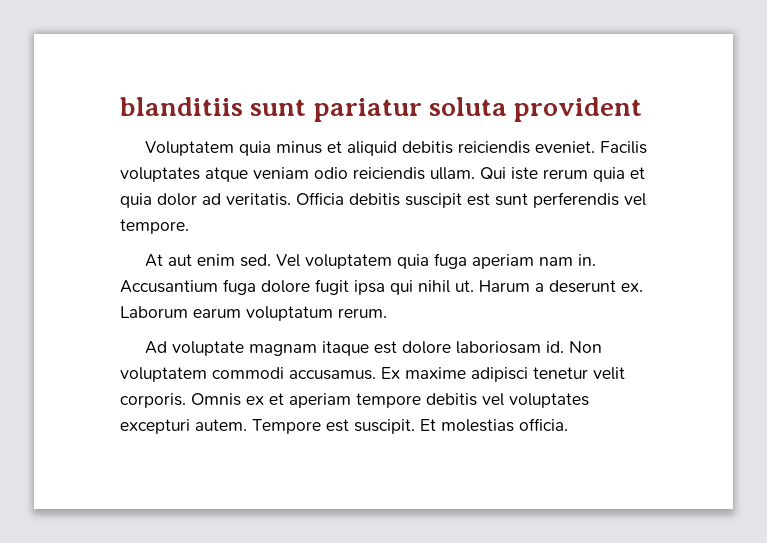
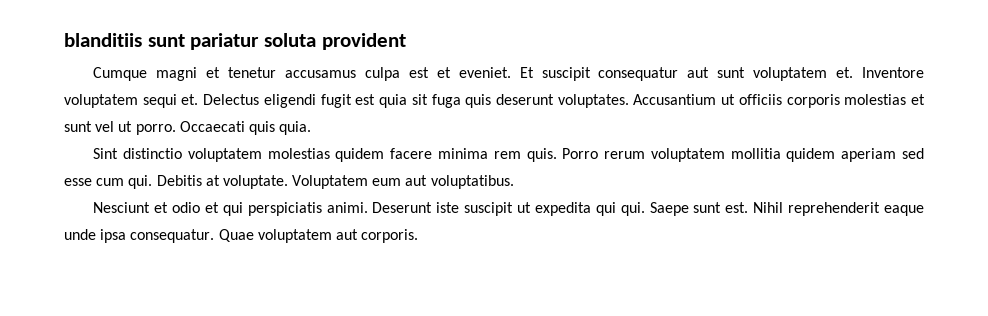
[144,141,647,156] [120,167,645,182] [120,192,646,208] [120,219,189,234] [144,253,596,269] [120,279,643,295] [120,306,387,321] [144,341,602,356] [120,367,625,382] [120,393,589,408] [120,418,568,434] Voluptatem quia minus et aliquid debitis reiciendis eveniet. Facilis voluptates atque veniam odio reiciendis ullam. Qui iste rerum quia et quia dolor ad veritatis. Officia debitis suscipit est sunt perferendis vel tempore. // At aut enim sed. Vel voluptatem quia fuga aperiam nam in. Accusantium fuga dolore fugit ipsa qui nihil ut. Harum a deserunt ex. Laborum earum voluptatum rerum. // Ad voluptate magnam itaque est dolore laboriosam id. Non voluptatem commodi accusamus. Ex maxime adipisci tenetur velit corporis. Omnis ex et aperiam tempore debitis vel voluptates excepturi autem. Tempore est suscipit. Et molestias officia. -> [93,67,924,81] [64,94,925,108] [64,121,312,135] [93,148,924,162] [64,175,514,189] [93,202,925,216] [64,229,419,243] Cumque magni et tenetur accusamus culpa est et eveniet. Et suscipit consequatur aut sunt voluptatem et. Inventore voluptatem sequi et. Delectus eligendi fugit est quia sit fuga quis deserunt voluptates. Accusantium ut officiis corporis molestias et sunt vel ut porro. Occaecati quis quia. // Sint distinctio voluptatem molestias quidem facere minima rem quis. Porro rerum voluptatem mollitia quidem aperiam sed esse cum qui. Debitis at voluptate. Voluptatem eum aut voluptatibus. // Nesciunt et odio et qui perspiciatis animi. Deserunt iste suscipit ut expedita qui qui. Saepe sunt est. Nihil reprehenderit eaque unde ipsa consequatur. Quae voluptatem aut corporis.

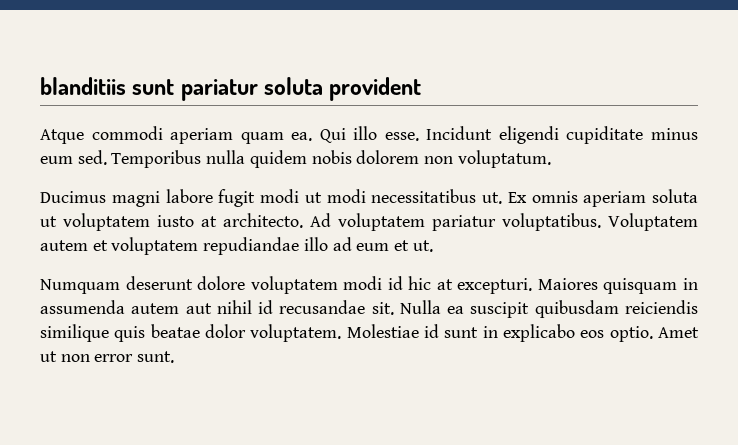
[93,67,924,81] [64,94,925,108] [64,121,312,135] [93,148,924,162] [64,175,514,189] [93,202,925,216] [64,229,419,243] Cumque magni et tenetur accusamus culpa est et eveniet. Et suscipit consequatur aut sunt voluptatem et. Inventore voluptatem sequi et. Delectus eligendi fugit est quia sit fuga quis deserunt voluptates. Accusantium ut officiis corporis molestias et sunt vel ut porro. Occaecati quis quia. // Sint distinctio voluptatem molestias quidem facere minima rem quis. Porro rerum voluptatem mollitia quidem aperiam sed esse cum qui. Debitis at voluptate. Voluptatem eum aut voluptatibus. // Nesciunt et odio et qui perspiciatis animi. Deserunt iste suscipit ut expedita qui qui. Saepe sunt est. Nihil reprehenderit eaque unde ipsa consequatur. Quae voluptatem aut corporis. -> [40,126,698,144] [40,150,551,168] [40,189,698,207] [40,213,698,231] [40,237,433,255] [40,276,698,294] [40,300,698,318] [40,324,700,342] [40,351,175,363] Atque commodi aperiam quam ea. Qui illo esse. Incidunt eligendi cupiditate minus eum sed. Temporibus nulla quidem nobis dolorem non voluptatum. // Ducimus magni labore fugit modi ut modi necessitatibus ut. Ex omnis aperiam soluta ut voluptatem iusto at architecto. Ad voluptatem pariatur voluptatibus. Voluptatem autem et voluptatem repudiandae illo ad eum et ut. // Numquam deserunt dolore voluptatem modi id hic at excepturi. Maiores quisquam in assumenda autem aut nihil id recusandae sit. Nulla ea suscipit quibusdam reiciendis similique quis beatae dolor voluptatem. Molestiae id sunt in explicabo eos optio. Amet ut non error sunt.

